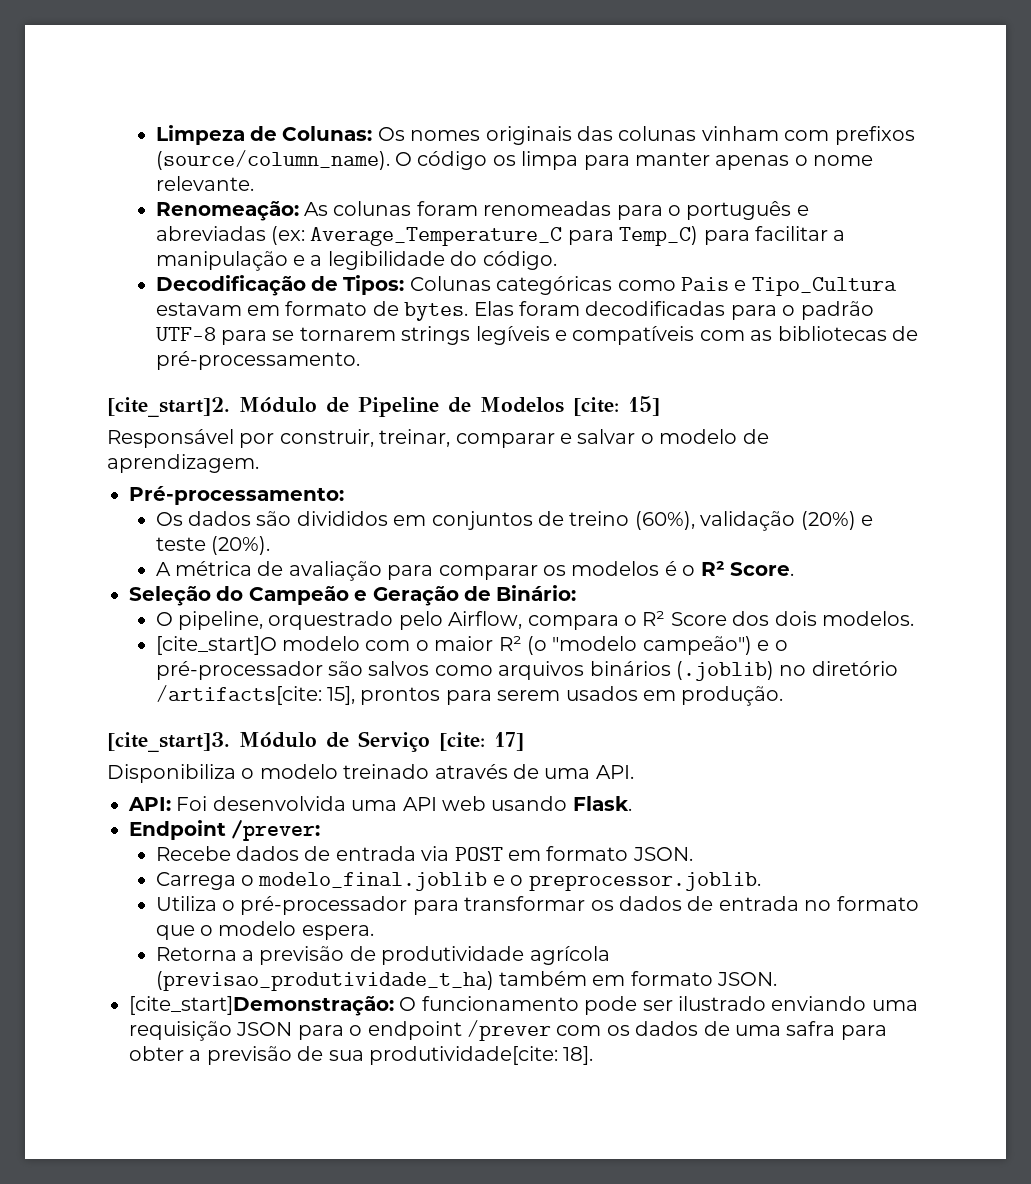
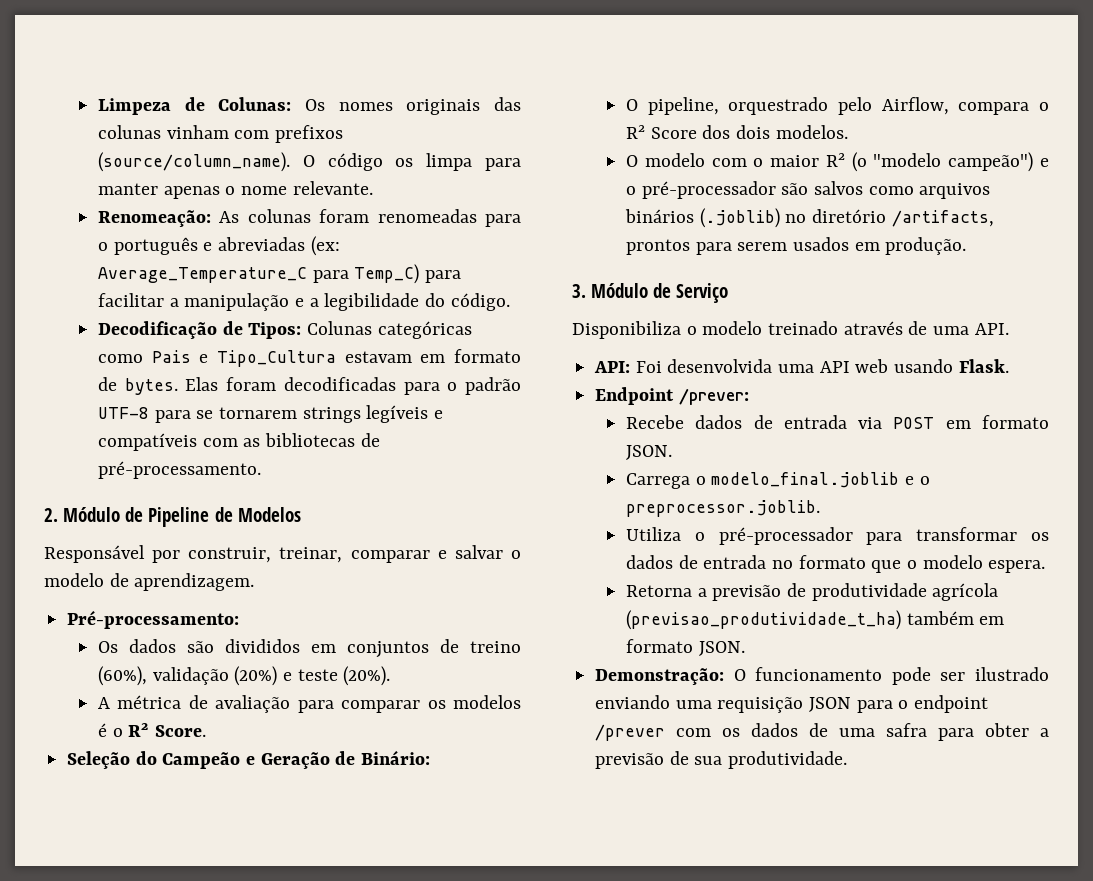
[107,397,230,417] [cite_start]2. -> [44,508,58,522] 2.
[573,396,660,416] [cite: 15] -> (301, 514) none
[155,636,277,655] [cite_start]O -> [625,155,638,167] O
[155,685,356,705] /artifacts[cite: 15], -> [891,210,994,227] /artifacts,
[107,732,230,752] [cite_start]3. -> [572,284,586,298] 3.
[439,732,524,751] [cite: 17] -> (729, 293) none
[129,996,394,1016] [cite_start]Demonstração: -> [595,668,725,685] Demonstração:
[369,1046,594,1065] produtividade[cite: 18]. -> [728,751,848,769] produtividade.

